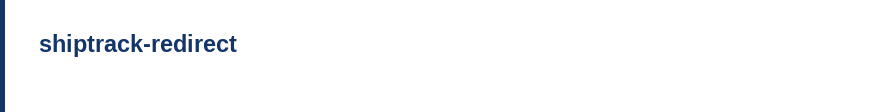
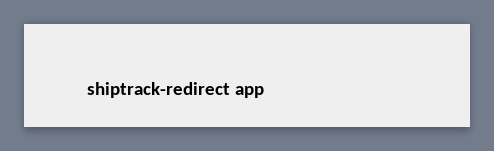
(237, 45) none -> [234,86,264,98] app

